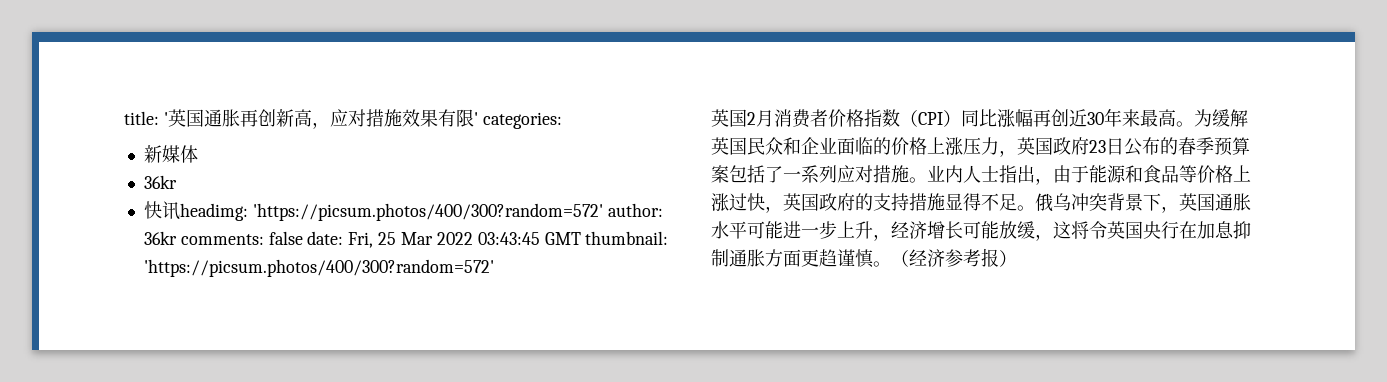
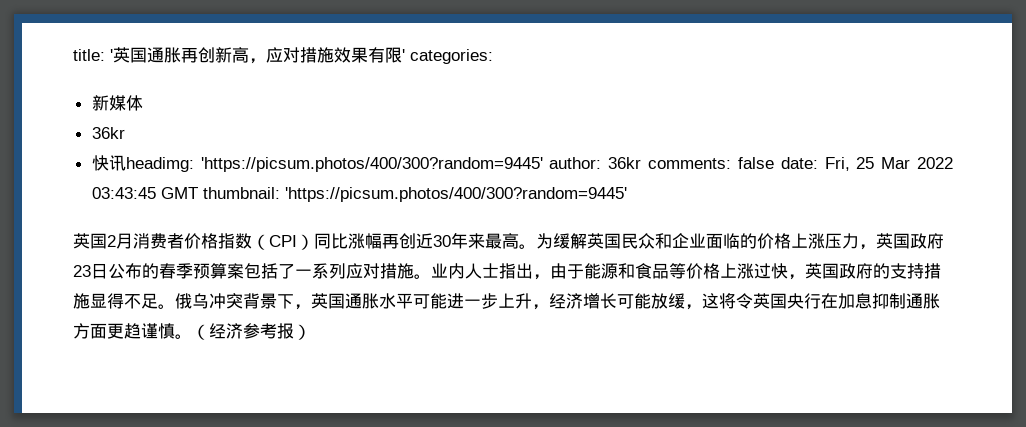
[252,203,603,221] 'https://picsum.photos/400/300?random=572' -> [200,157,543,172] 'https://picsum.photos/400/300?random=9445'
[143,259,494,277] 'https://picsum.photos/400/300?random=572' -> [284,187,627,202] 'https://picsum.photos/400/300?random=9445'

